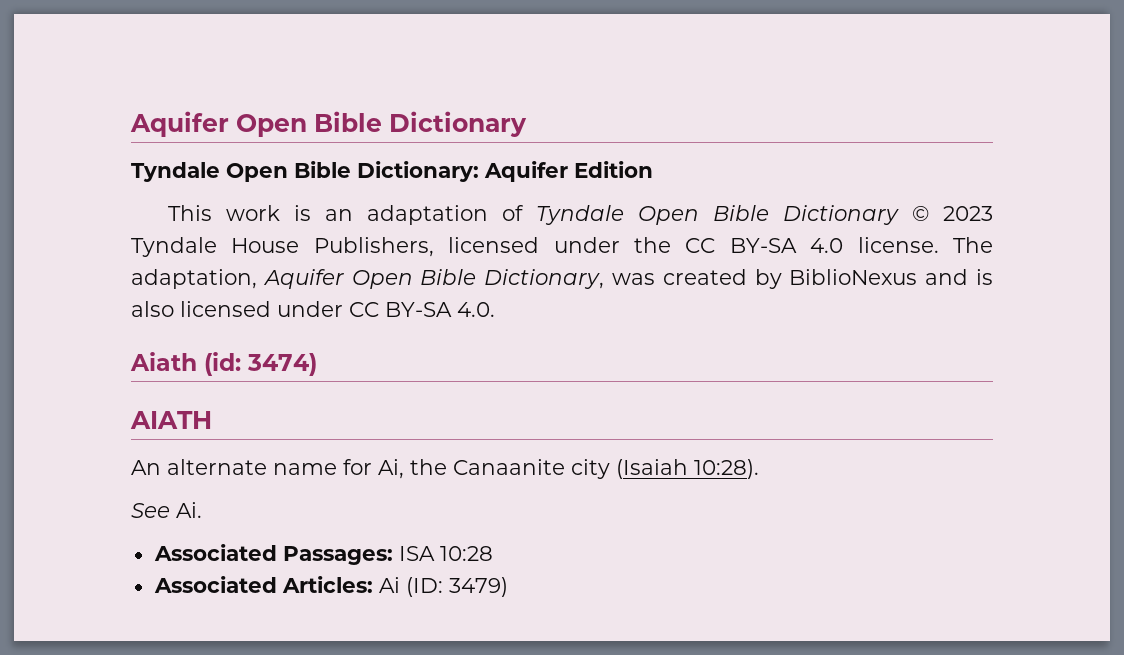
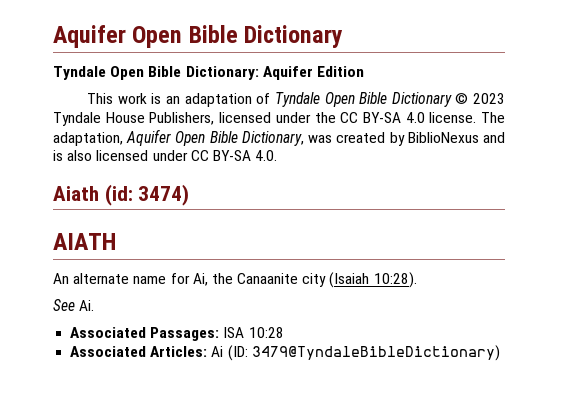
[448,577,508,597] 3479) -> [251,345,500,361] 3479@TyndaleBibleDictionary)

